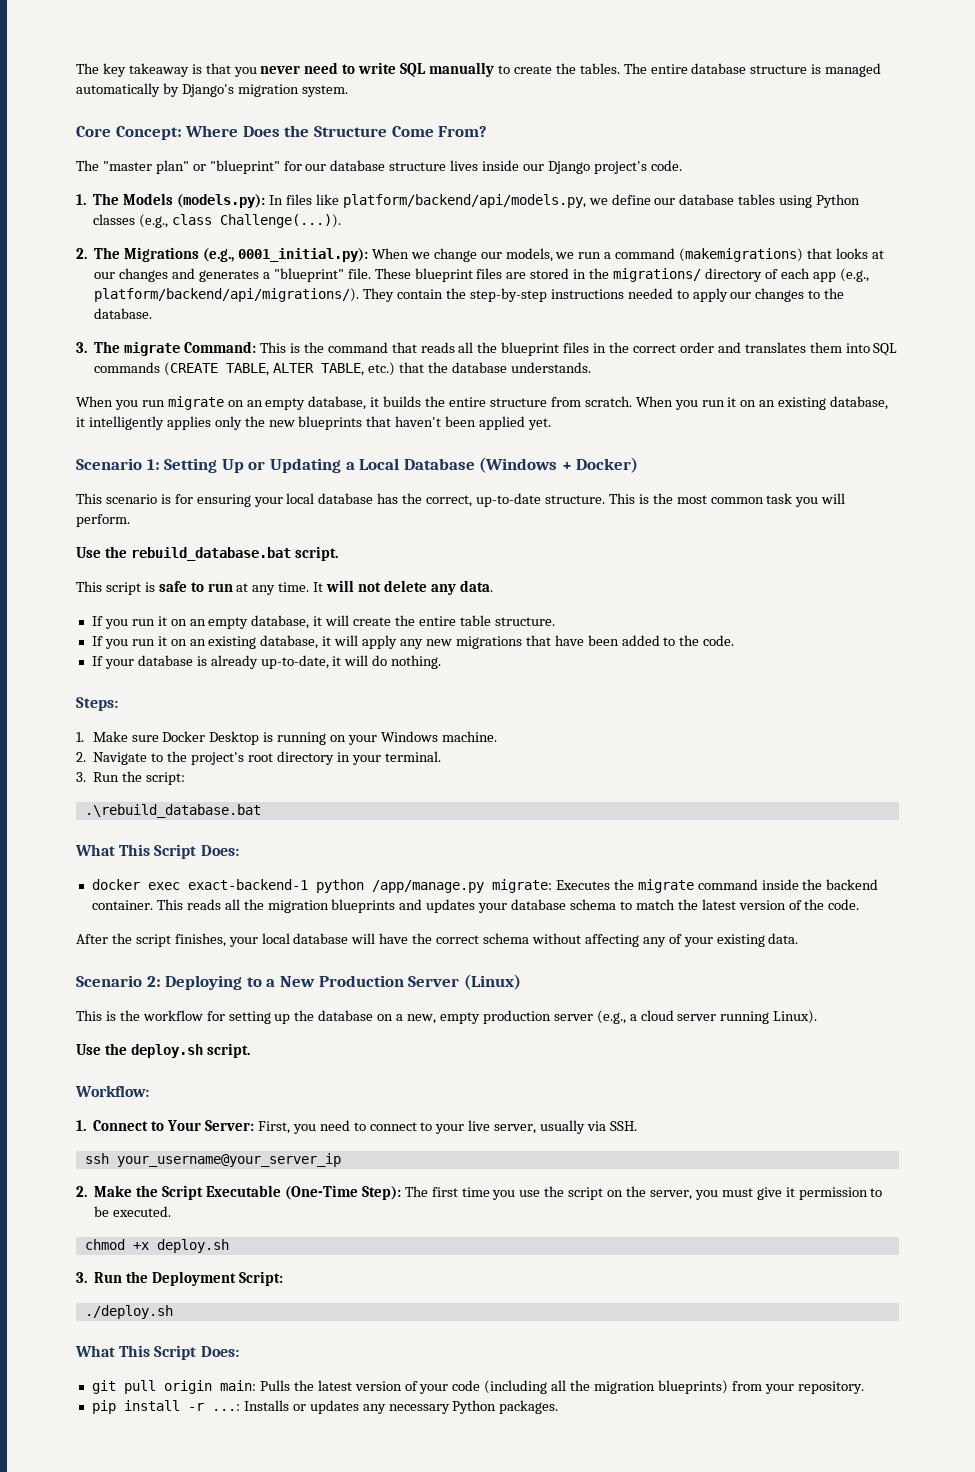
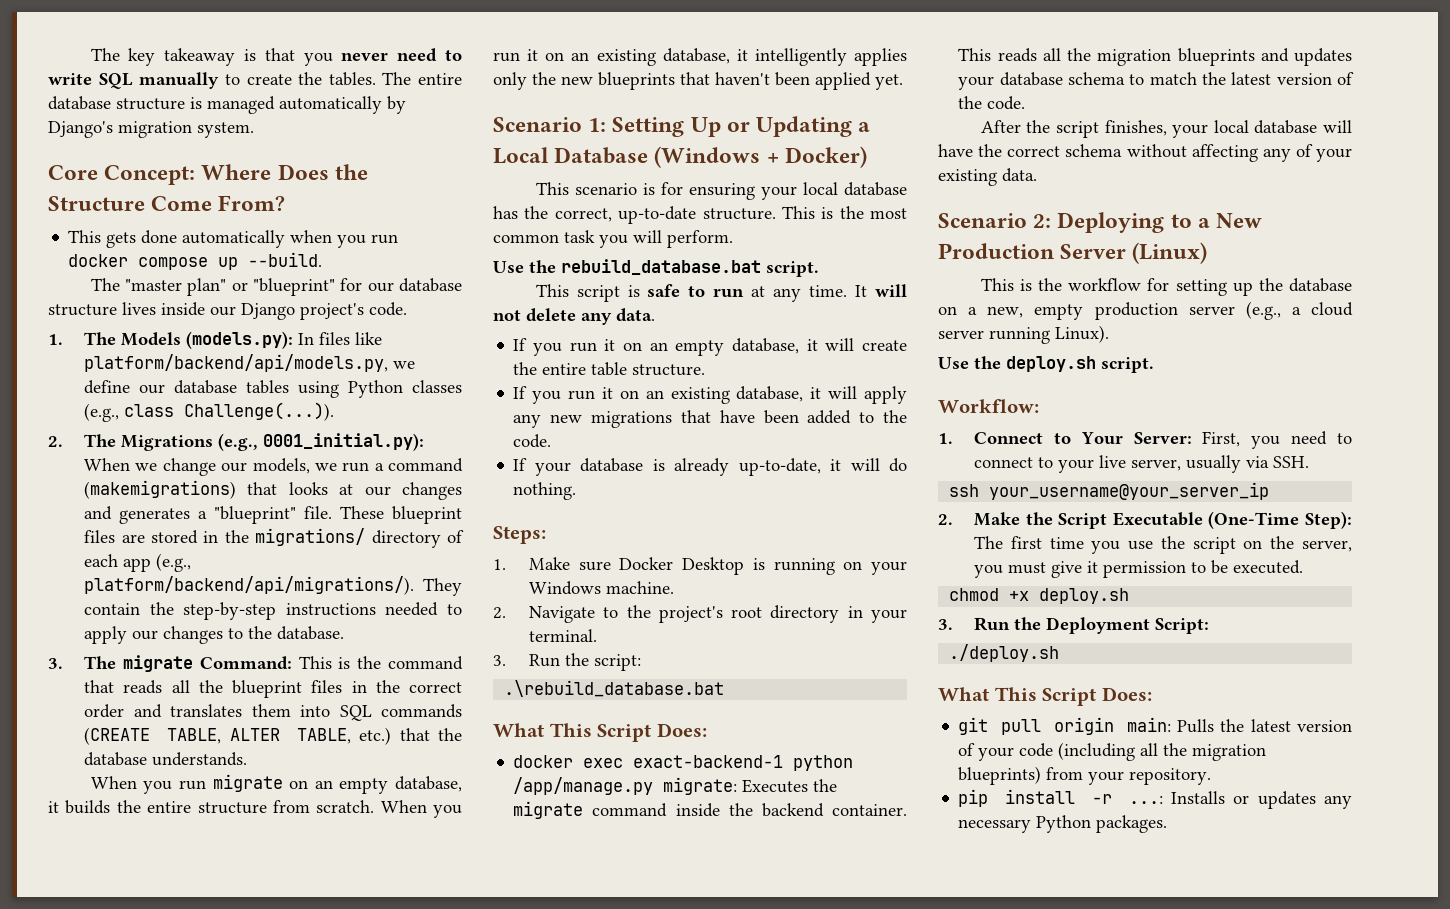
(488, 131) none -> [68,230,399,248] [68,252,323,270] // This gets done automatically when you run docker compose up --build.

